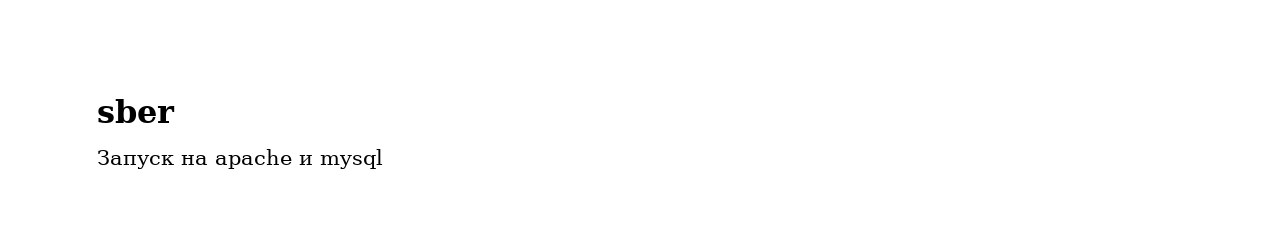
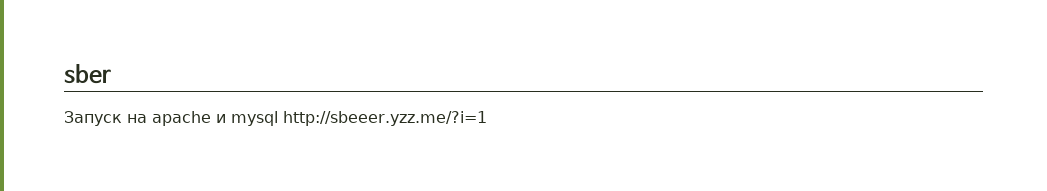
(383, 159) none -> [283,111,487,126] http://sbeeer.yzz.me/?i=1

